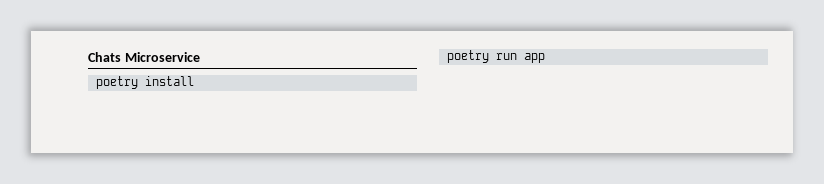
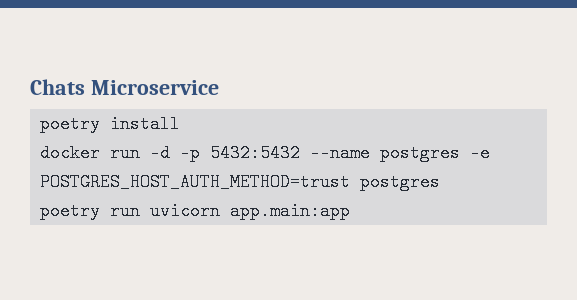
(194, 81) none -> [40,144,491,162] [40,173,441,191] // docker run -d -p 5432:5432 --name postgres -e POSTGRES_HOST_AUTH_METHOD=trust postgres
[523,53,545,63] app -> [150,202,351,220] uvicorn app.main:app

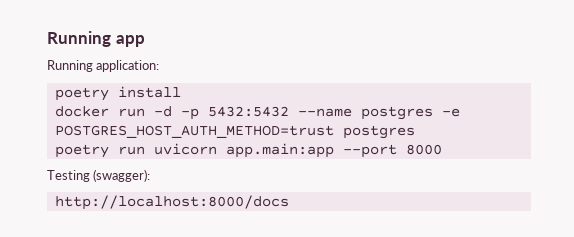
[30,79,219,95] Chats Microservice -> [47,31,145,47] [47,60,160,72] Running app // Running application:
(351, 211) none -> [342,144,442,158] [47,169,151,182] [54,195,289,210] --port 8000 // Testing (swagger): // http://localhost:8000/docs

